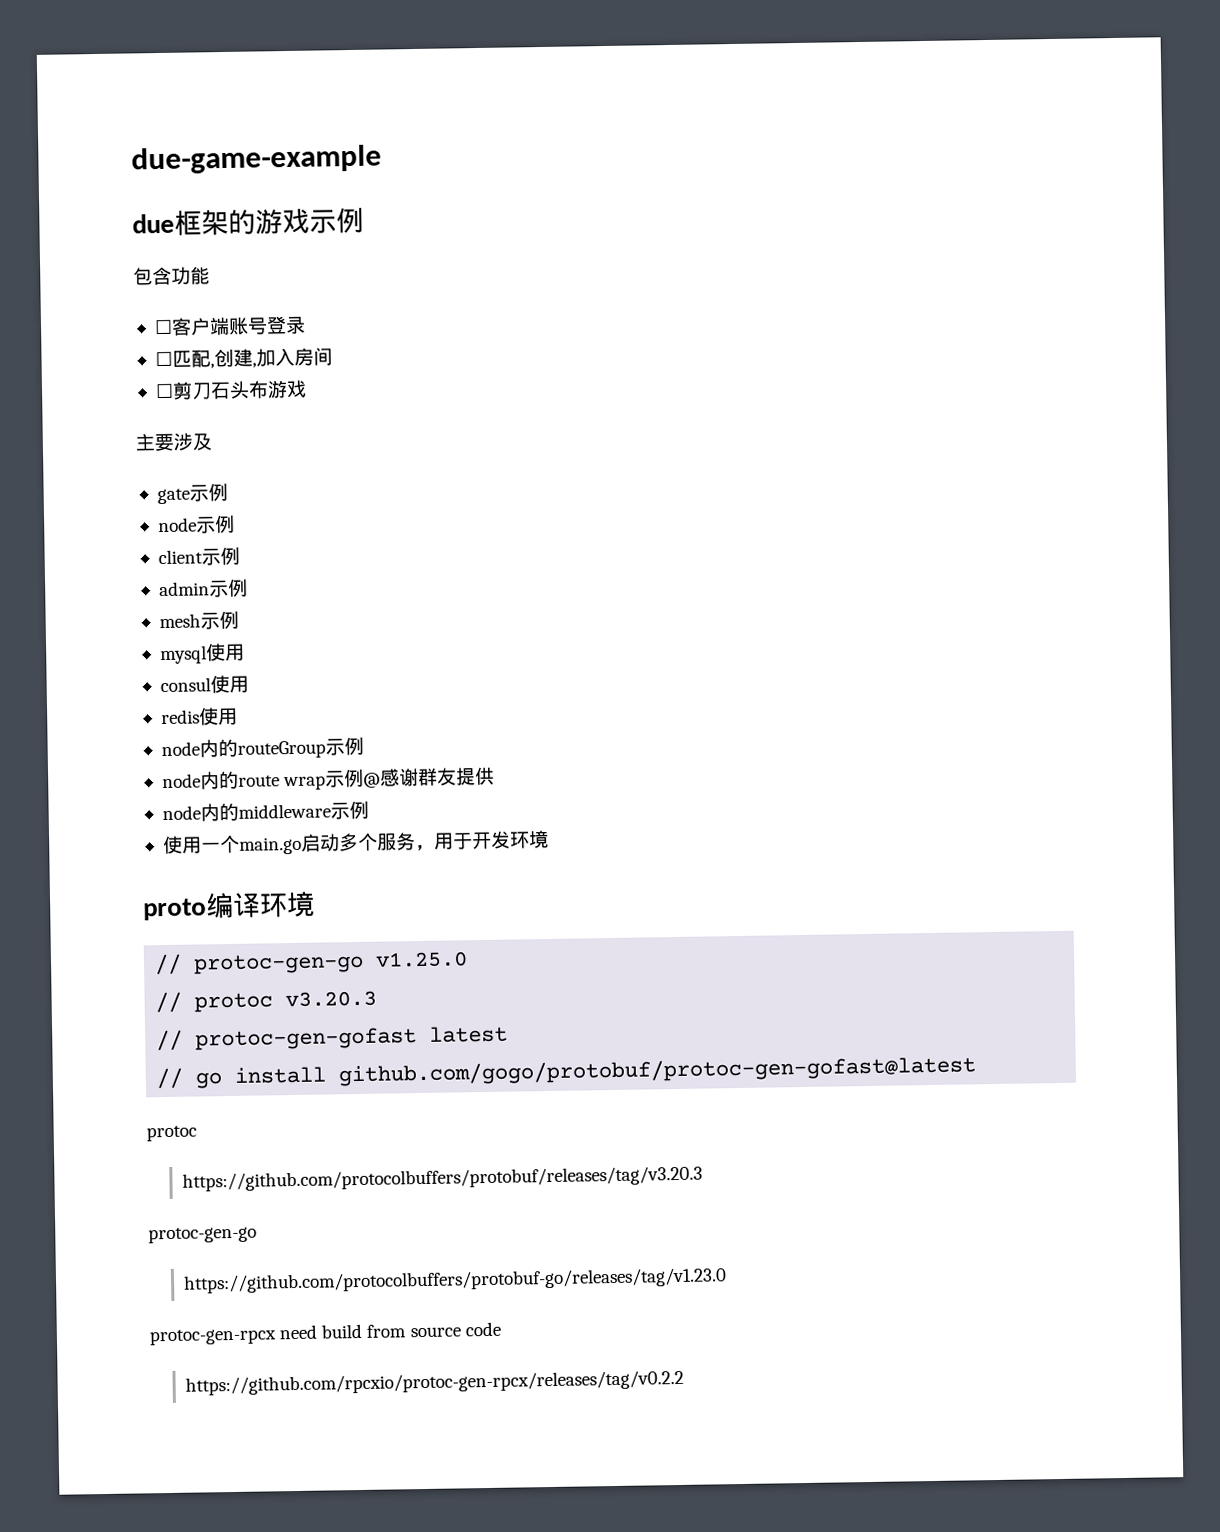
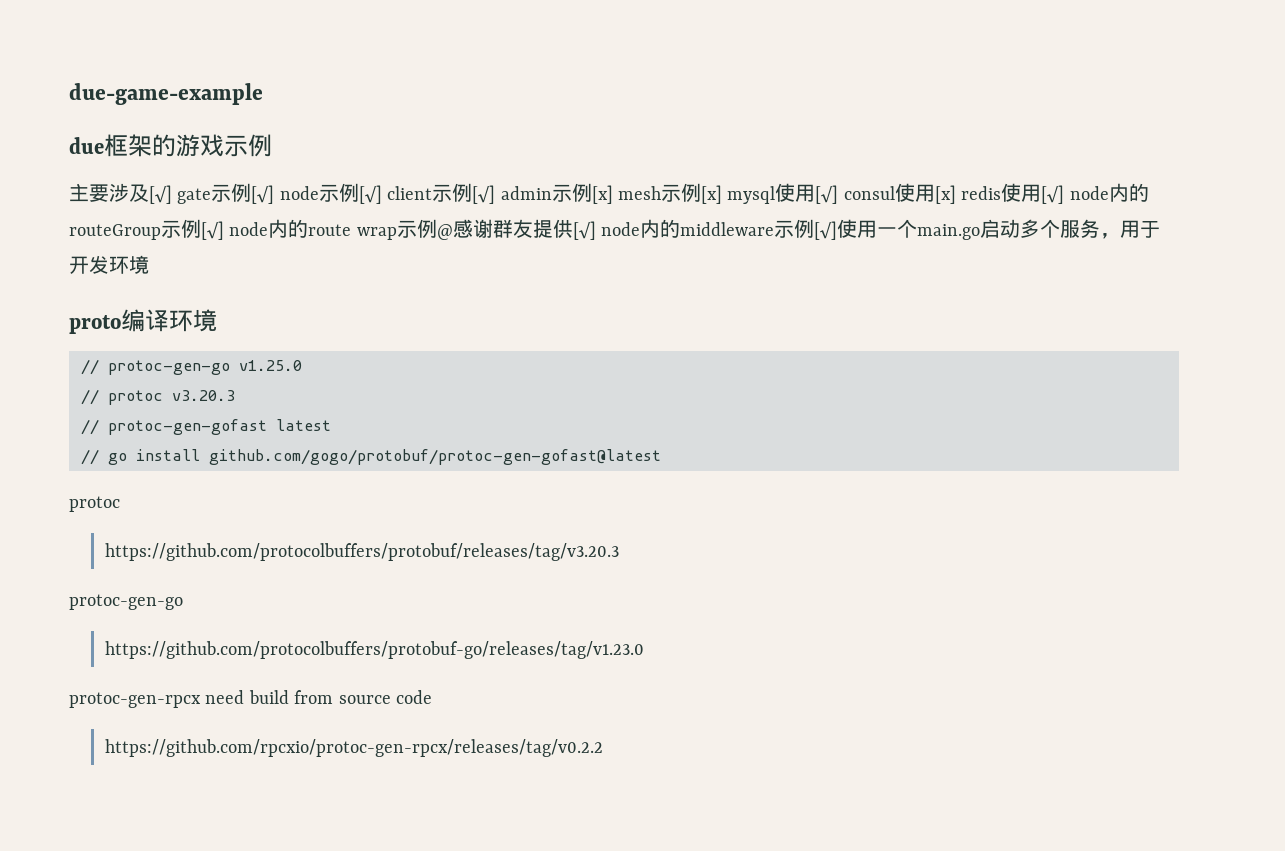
[133,266,210,286] [153,316,306,336] [154,347,333,369] [154,379,307,400] // 包含功能 // ☐客户端账号登录 // ☐匹配,创建,加入房间 // ☐剪刀石头布游戏 -> (272, 145) none
(212, 442) // -> [149,185,172,204] [√]
(228, 492) // -> [251,185,275,204] [√]
(235, 524) // -> [358,185,382,204] [√]
(240, 556) // -> [472,185,496,204] [√]
(248, 587) // -> [591,185,613,204] [x]
(239, 620) // -> [700,185,722,204] [x]
(245, 652) // -> [815,185,839,204] [√]
(249, 684) // -> [934,185,956,204] [x]
(238, 716) // -> [1041,185,1065,204] [√]
(364, 746) // -> [201,221,224,240] [√]
(496, 776) // -> [572,221,596,240] [√]
(369, 810) // -> [814,221,838,240] [√]

